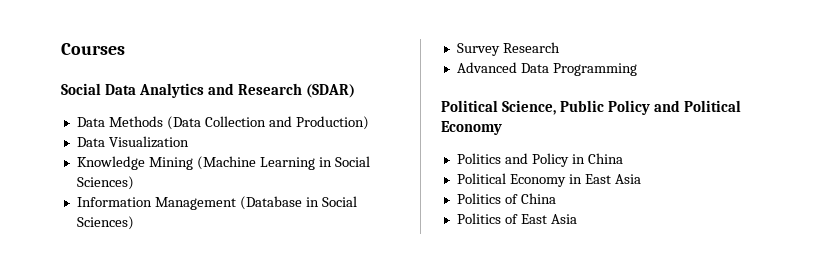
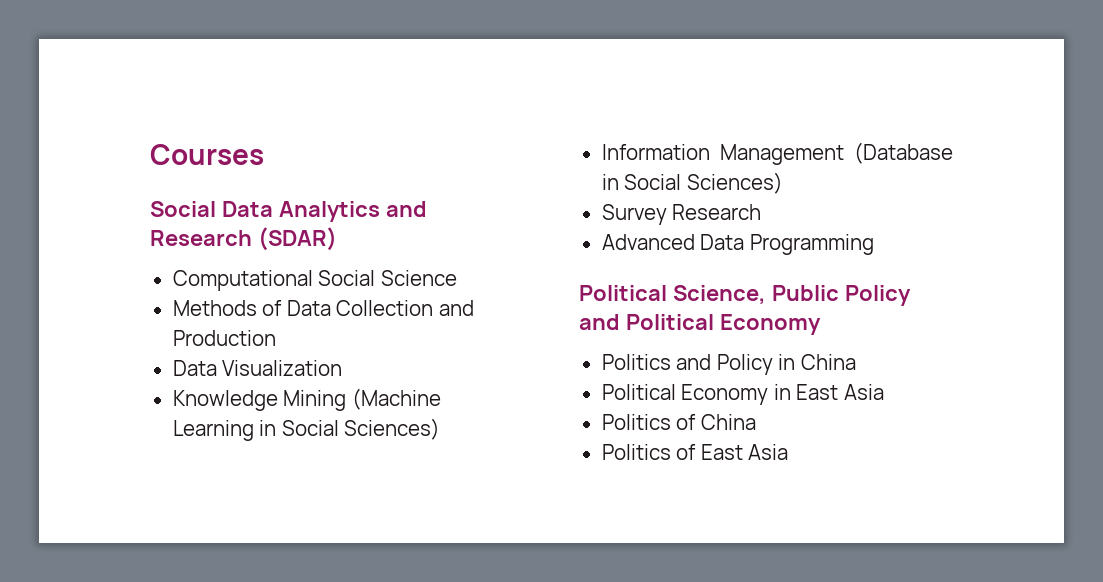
[76,116,201,130] Data Methods (Data -> [172,270,457,291] [172,300,331,316] Computational Social Science // Methods of Data
[295,116,369,130] Production) -> [172,330,276,346] Production

